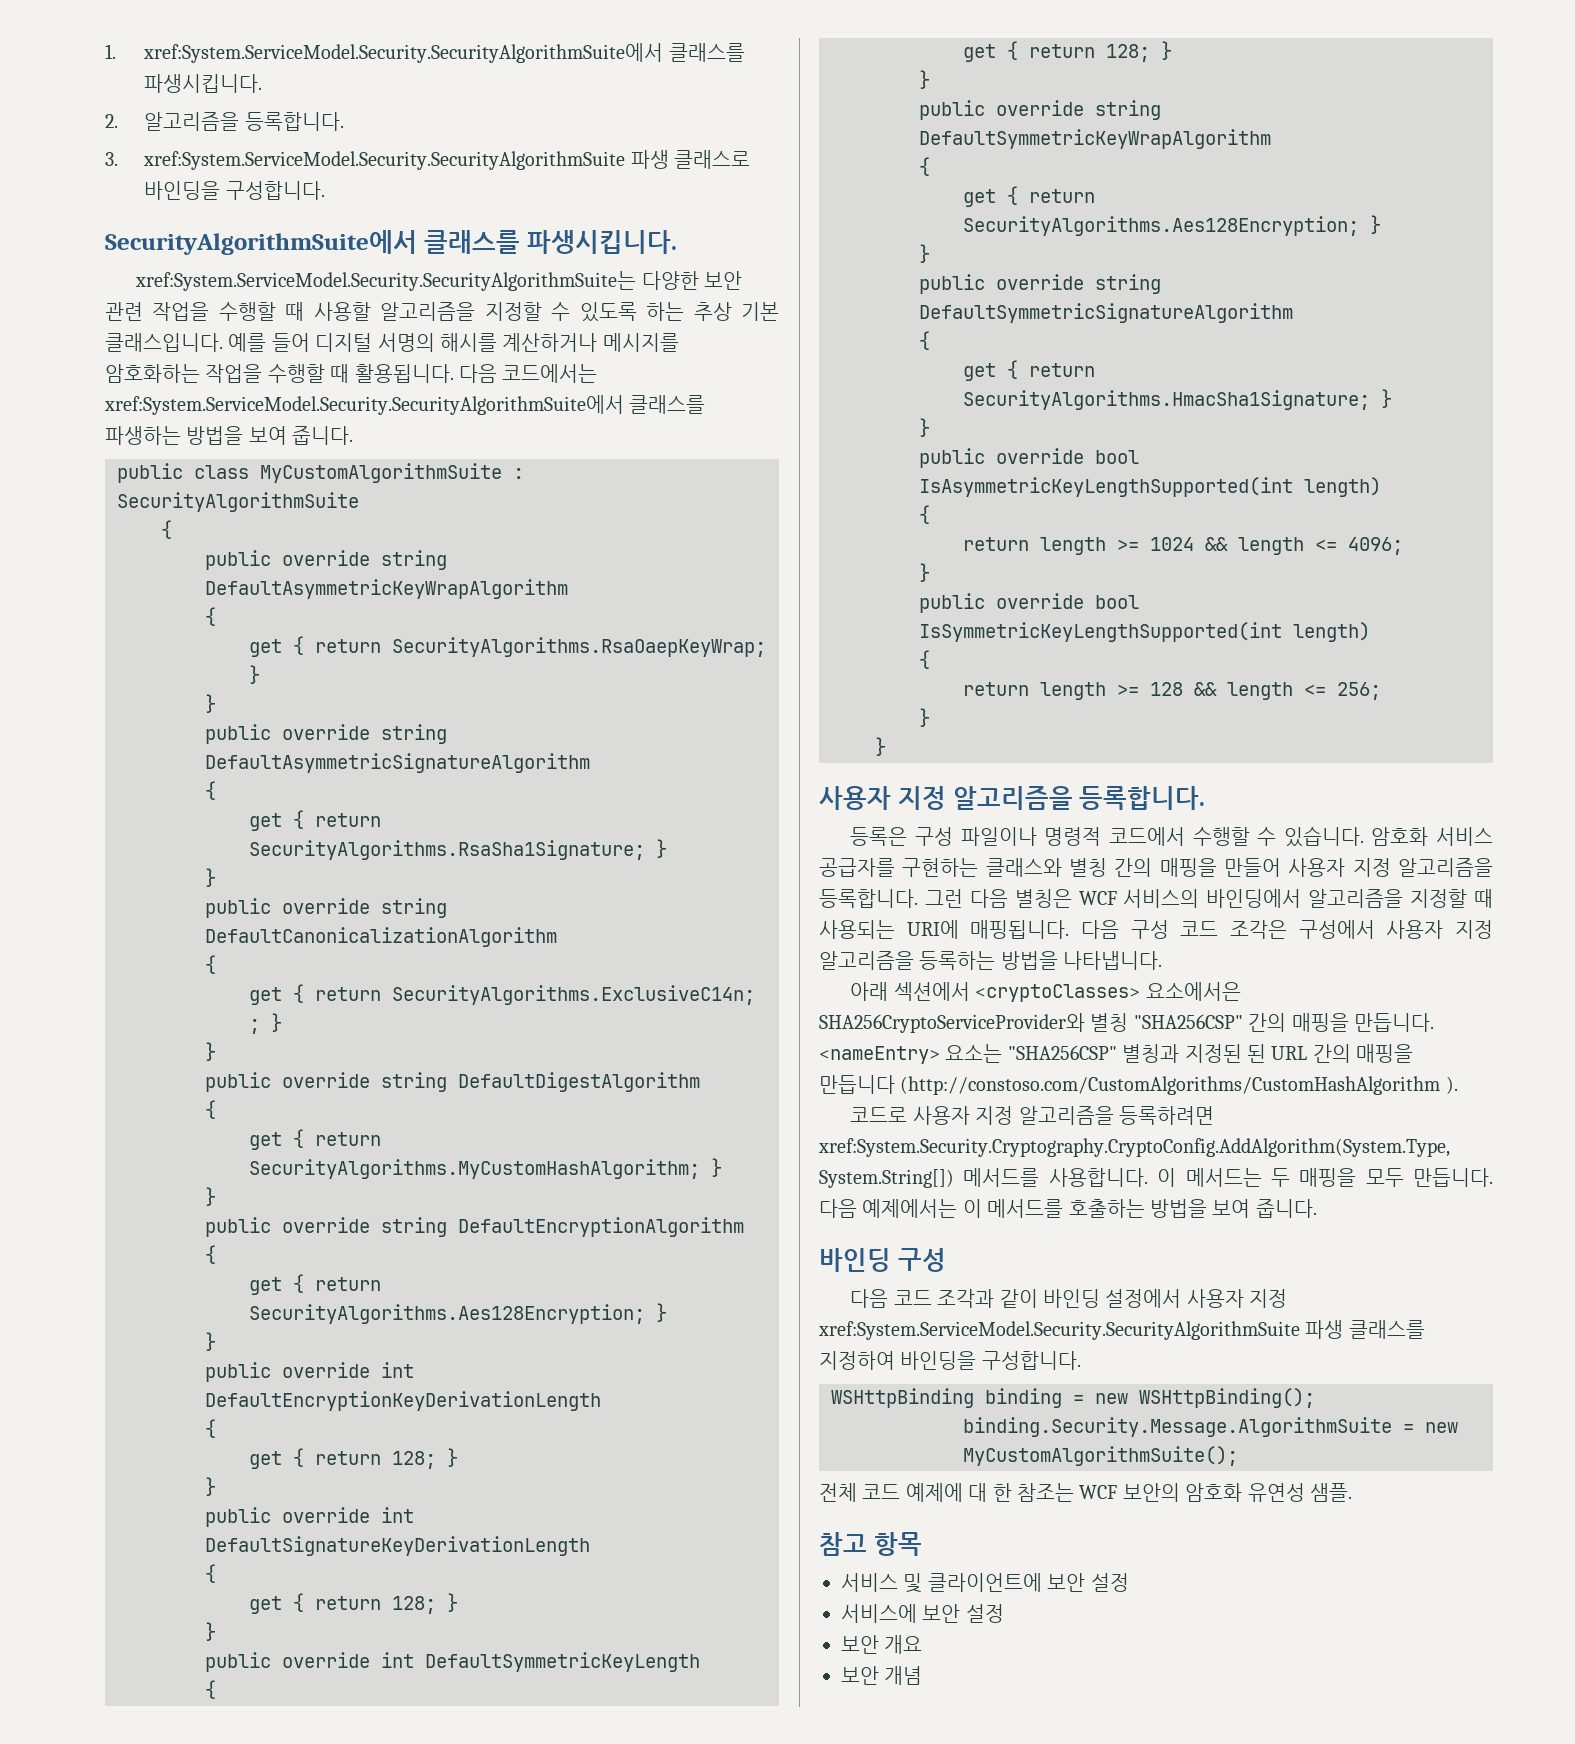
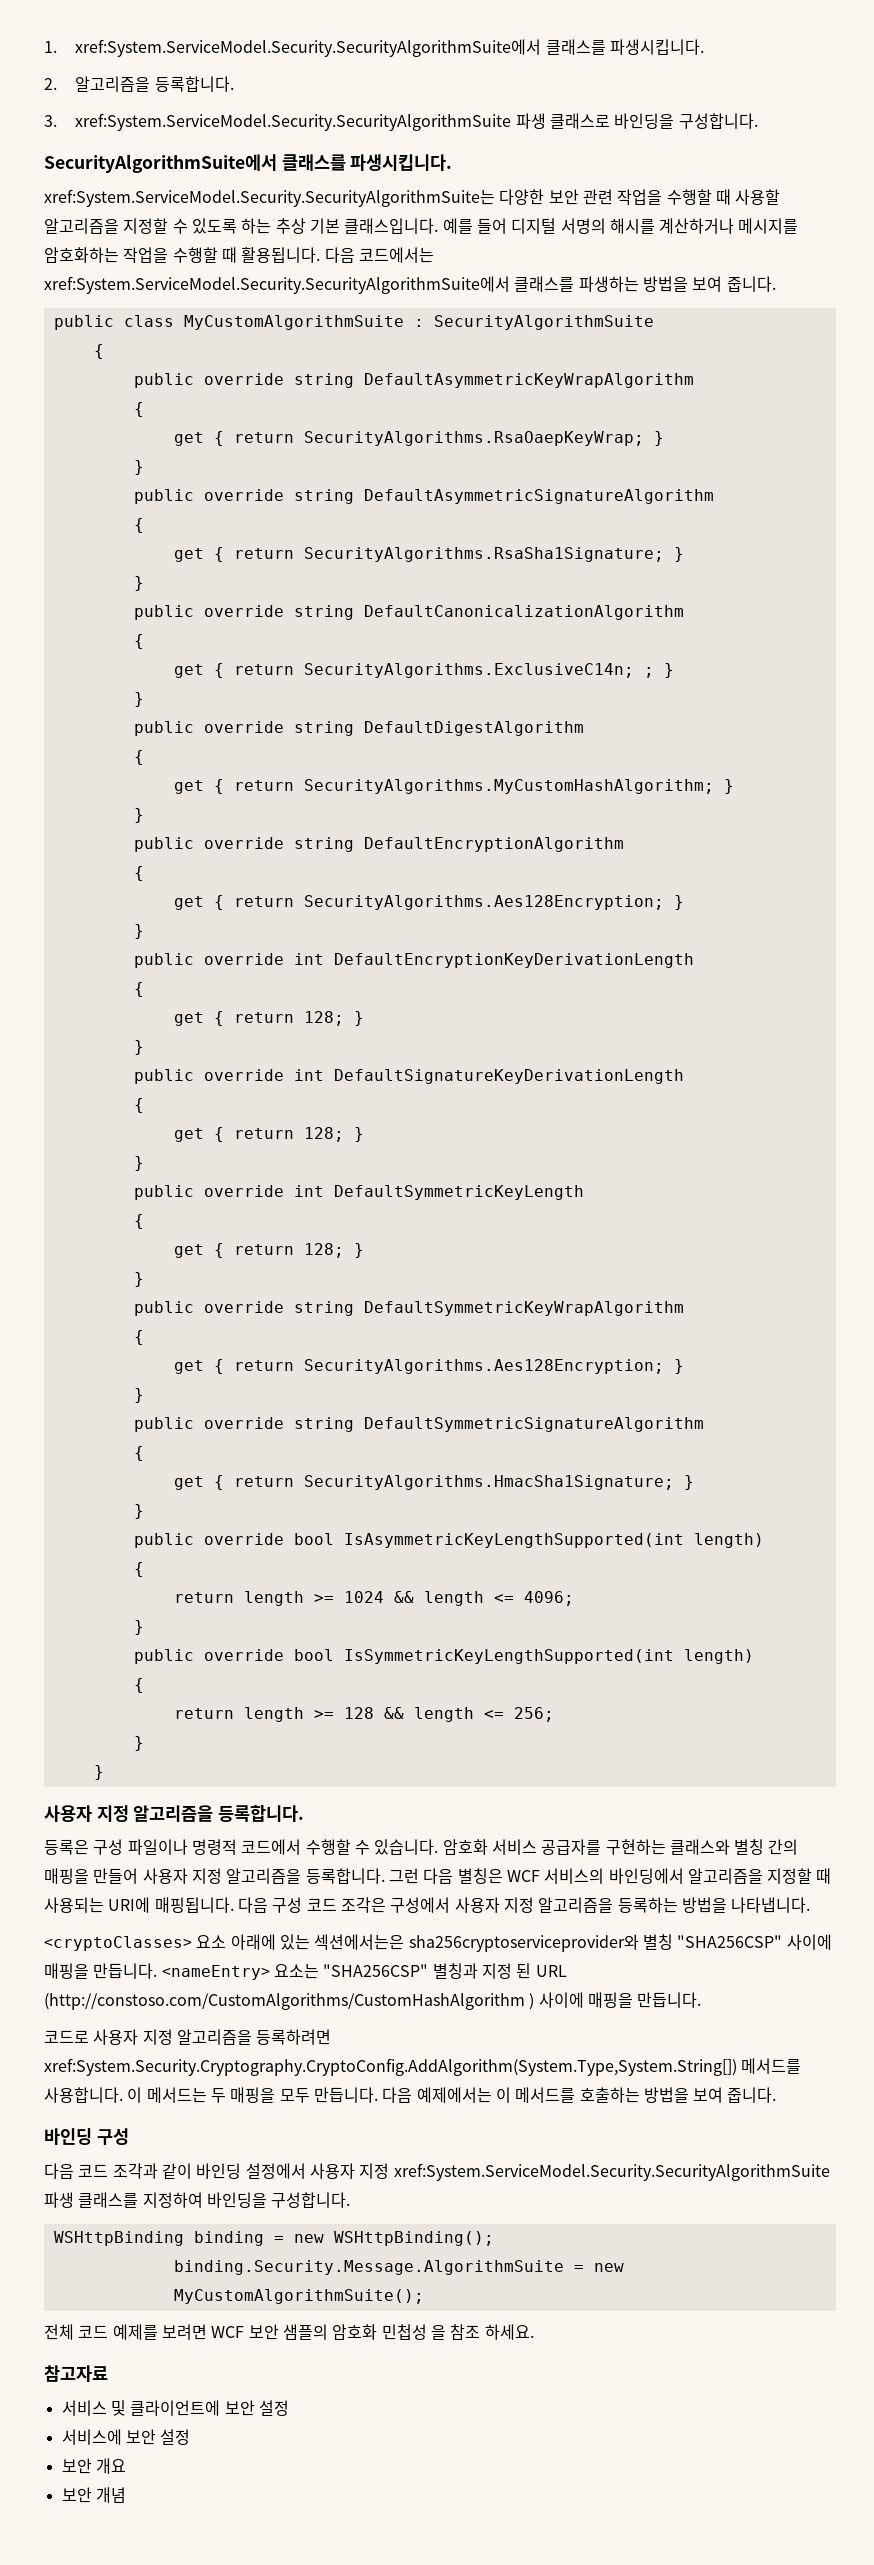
[850,982,1241,1002] [819,1013,1085,1033] 아래 섹션에서 <cryptoClasses> 요소에서은 SHA256CryptoServiceProvider와 -> [44,1934,639,1952] <cryptoClasses> 요소 아래에 있는 섹션에서는은 sha256cryptoserviceprovider와
[1248,1013,1287,1032] 간의 -> [786,1934,832,1950] 사이에
[1184,1044,1242,1063] 지정된 -> [481,1963,512,1979] 지정
[1312,1044,1414,1063] [819,1075,1458,1095] 간의 매핑을 만듭니다 (http://constoso.com/CustomAlgorithms/CustomHashAlgorithm ). -> [44,1992,702,2010] (http://constoso.com/CustomAlgorithms/CustomHashAlgorithm ) 사이에 매핑을 만듭니다.
[905,1483,1352,1502] [819,1532,922,1556] 예제에 대 한 참조는 WCF 보안의 암호화 유연성 샘플. // 참고 항목 -> [112,2324,534,2340] [44,2365,108,2382] 예제를 보려면 WCF 보안 샘플의 암호화 민첩성 을 참조 하세요. // 참고자료

